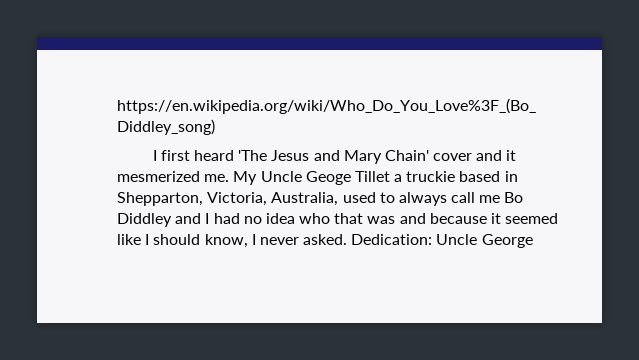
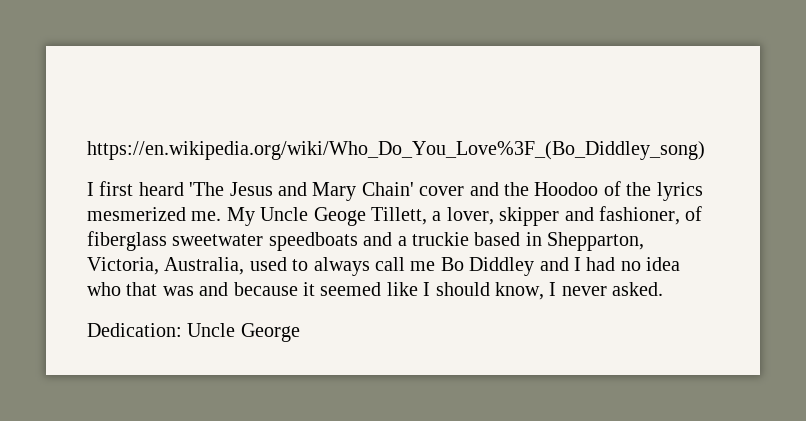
[506,150,517,161] it -> [503,181,703,201] the Hoodoo of the lyrics
[354,171,390,182] Tillet -> [371,206,703,226] [87,231,393,251] Tillett, a lover, skipper and fashioner, of fiberglass sweetwater speedboats and
(348, 239) none -> (664, 289) //

